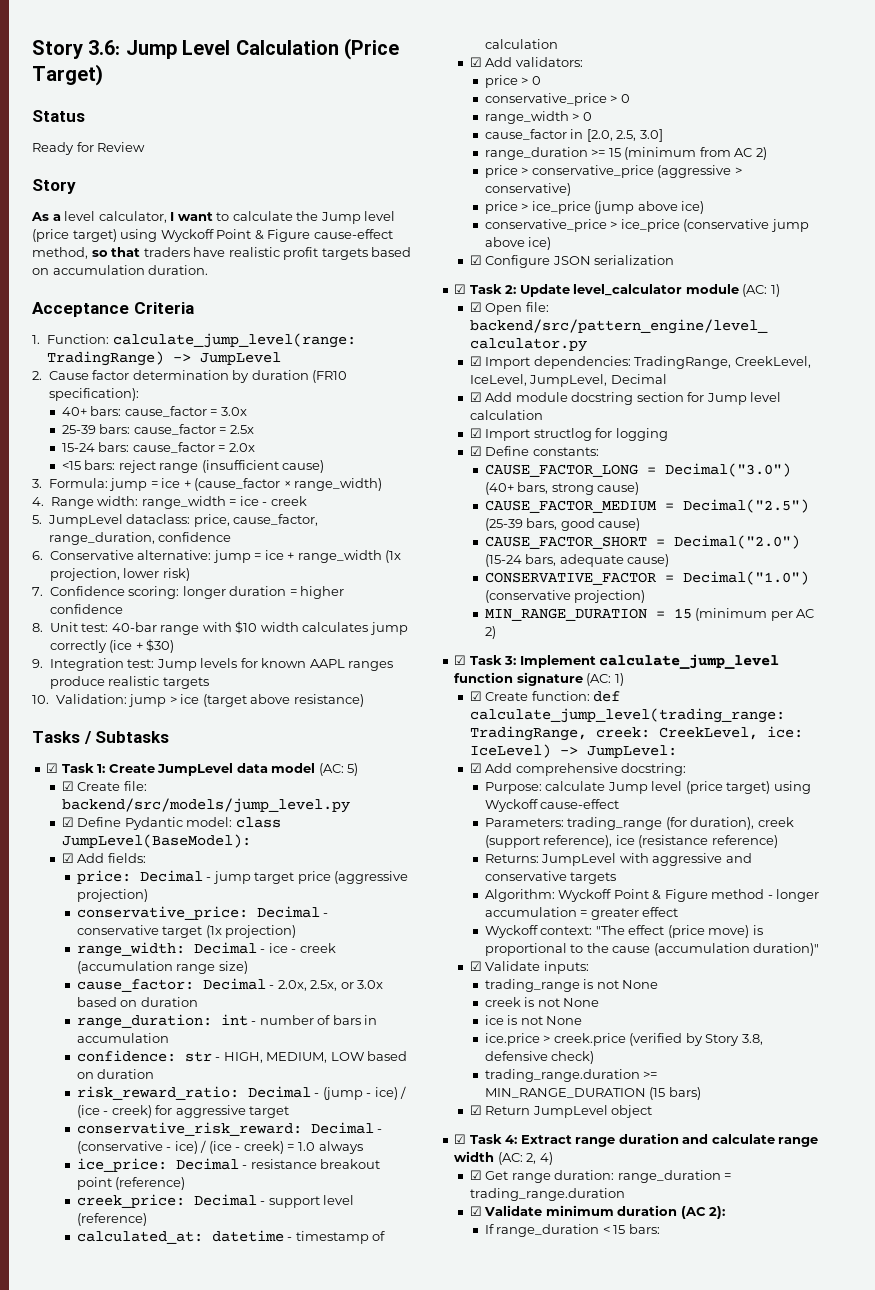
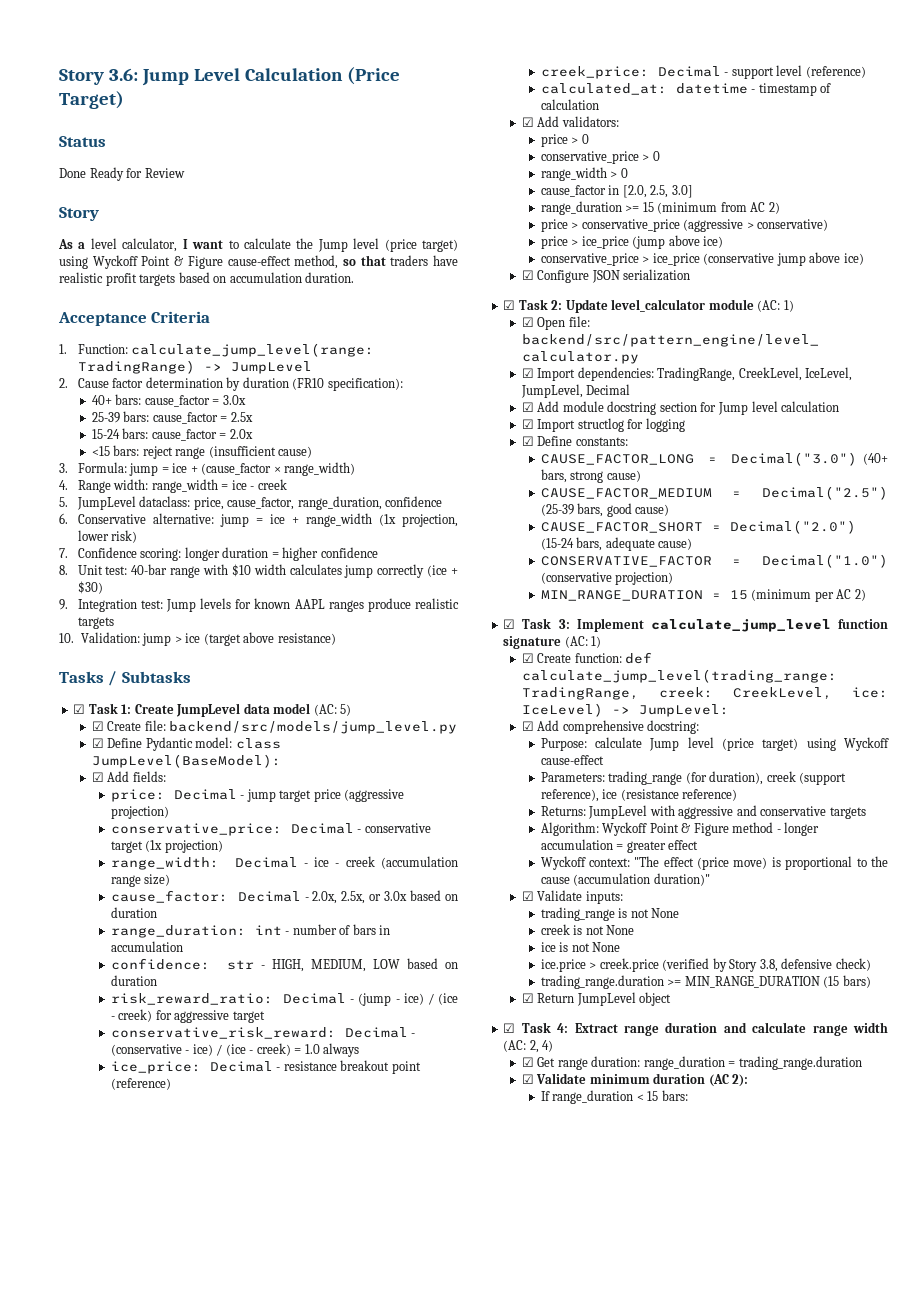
(85, 116) none -> [59,168,86,178] Done

